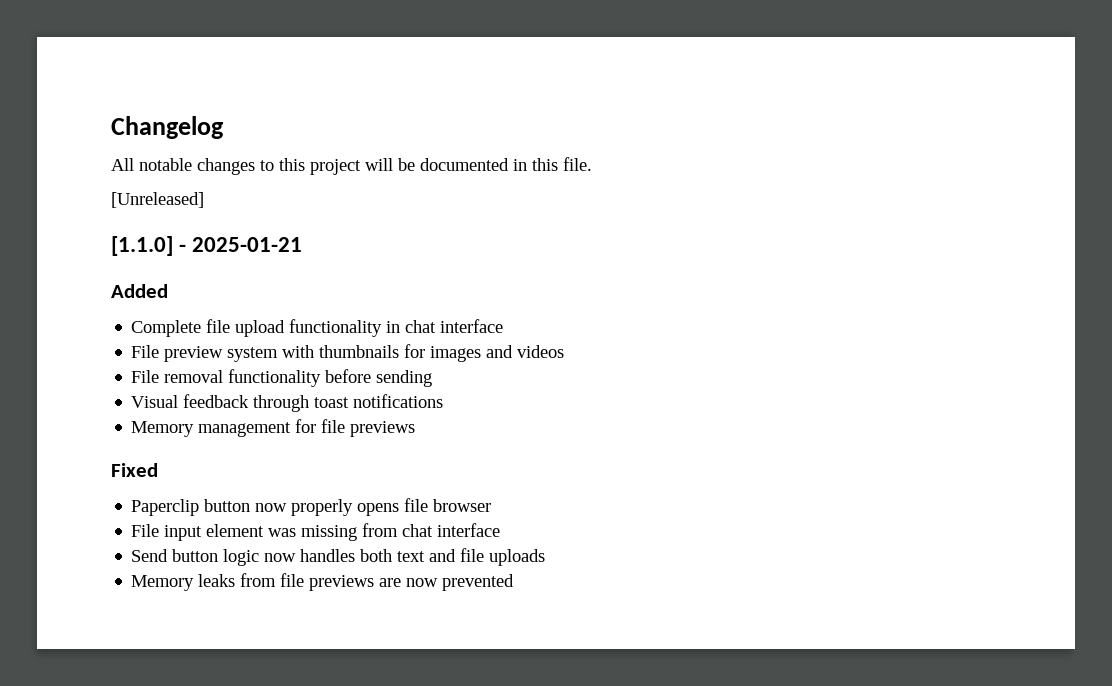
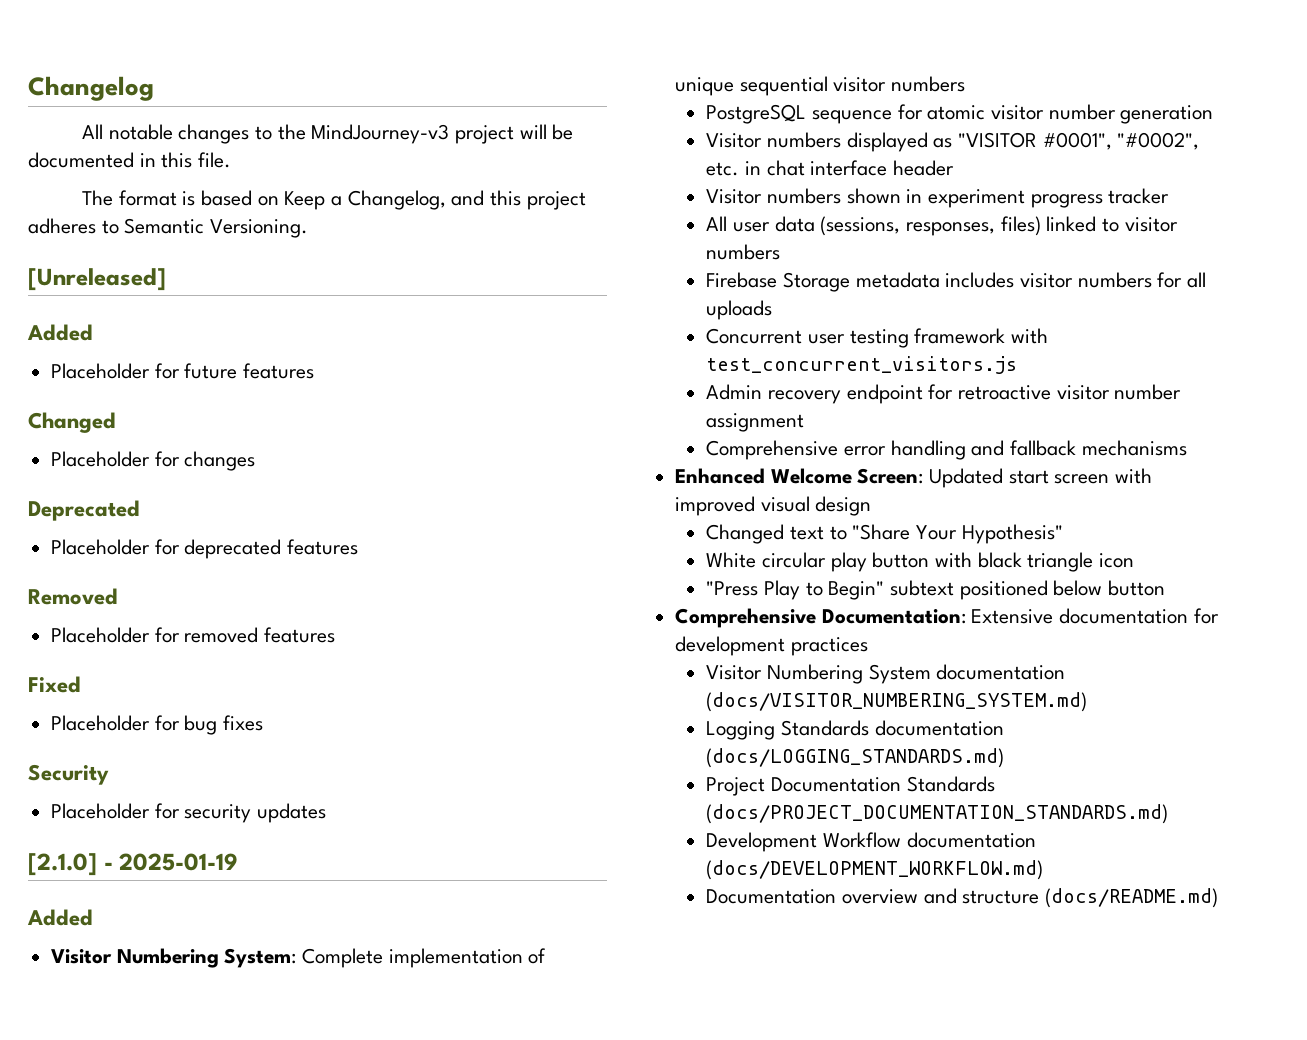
[279,158,305,171] this -> [277,124,450,144] the MindJourney-v3
[111,192,204,208] [111,236,303,256] [111,284,168,298] [131,319,504,337] [131,344,565,362] [131,369,433,387] [131,394,444,412] [131,419,416,437] [111,463,158,477] [131,498,492,516] [131,523,501,541] [131,548,546,566] [131,573,515,591] [Unreleased] // [1.1.0] - 2025-01-21 // Added // Complete file upload functionality in chat interface // File preview system with thumbnails for images and videos // File removal functionality before sending // Visual feedback through toast notifications // Memory management for file previews // Fixed // Paperclip button now properly opens file browser // File input element was missing from chat interface // Send button logic now handles both text and file uploads // Memory leaks from file previews are now prevented -> [82,190,586,210] [28,218,309,238] [28,268,166,291] [27,324,93,341] [51,363,315,379] [28,412,116,433] [51,451,256,471] [28,500,140,521] [51,539,359,559] [28,588,118,605] [51,627,336,643] [28,676,81,693] [51,715,264,735] [28,764,109,785] [51,803,327,823] [28,853,239,876] [27,909,93,926] [51,948,547,968] [675,76,966,96] [706,104,1214,124] [706,132,1200,152] [706,160,954,176] [706,188,1170,208] [706,216,1178,236] [706,244,781,260] [706,272,1206,292] [706,300,773,320] [706,328,1048,348] [706,356,1018,374] [706,384,1182,404] [706,413,805,432] [706,440,1187,460] [675,468,1153,488] [675,496,872,516] [706,524,1063,544] [706,552,1134,572] [706,580,1165,600] [675,608,1219,628] [675,636,868,656] [706,664,1066,684] [706,692,1088,712] [706,720,1004,740] [706,748,1005,768] [706,776,995,796] [706,804,1169,824] [706,832,1036,852] [706,860,1044,880] [706,888,1218,908] The format is based on Keep a Changelog, and this project adheres to Semantic Versioning. // [Unreleased] // Added // Placeholder for future features // Changed // Placeholder for changes // Deprecated // Placeholder for deprecated features // Removed // Placeholder for removed features // Fixed // Placeholder for bug fixes // Security // Placeholder for security updates // [2.1.0] - 2025-01-19 // Added // Visitor Numbering System: Complete implementation of unique sequential visitor numbers // PostgreSQL sequence for atomic visitor number generation // Visitor numbers displayed as "VISITOR #0001", "#0002", etc. in chat interface header // Visitor numbers shown in experiment progress tracker // All user data (sessions, responses, files) linked to visitor numbers // Firebase Storage metadata includes visitor numbers for all uploads // Concurrent user testing framework with test_concurrent_visitors.js // Admin recovery endpoint for retroactive visitor number assignment // Comprehensive error handling and fallback mechanisms // Enhanced Welcome Screen: Updated start screen with improved visual design // Changed text to "Share Your Hypothesis" // White circular play button with black triangle icon // "Press Play to Begin" subtext positioned below button // Comprehensive Documentation: Extensive documentation for development practices // Visitor Numbering System documentation (docs/VISITOR_NUMBERING_SYSTEM.md) // Logging Standards documentation (docs/LOGGING_STANDARDS.md) // Project Documentation Standards (docs/PROJECT_DOCUMENTATION_STANDARDS.md) // Development Workflow documentation (docs/DEVELOPMENT_WORKFLOW.md) // Documentation overview and structure (docs/README.md)

